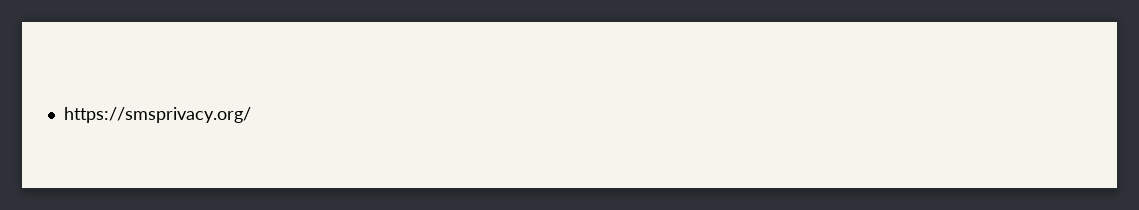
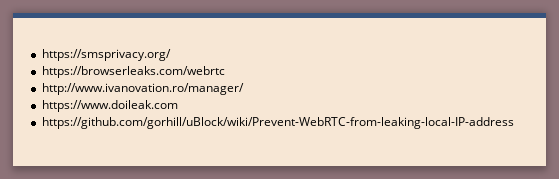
(251, 115) none -> [41,66,225,78] [41,83,244,95] [41,100,178,112] [41,117,514,129] // https://browserleaks.com/webrtc // http://www.ivanovation.ro/manager/ // https://www.doileak.com // https://github.com/gorhill/uBlock/wiki/Prevent-WebRTC-from-leaking-local-IP-address

